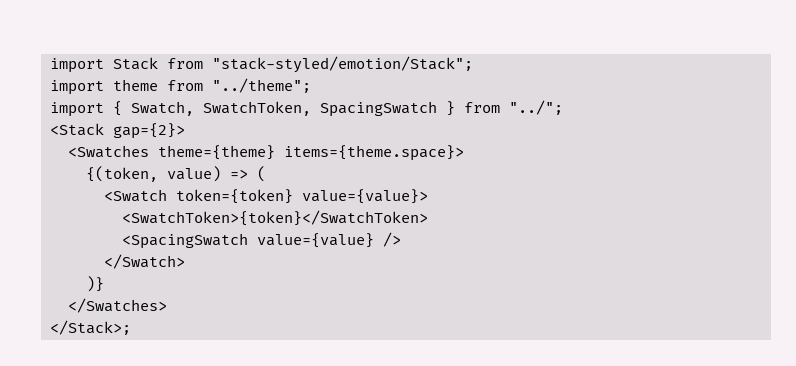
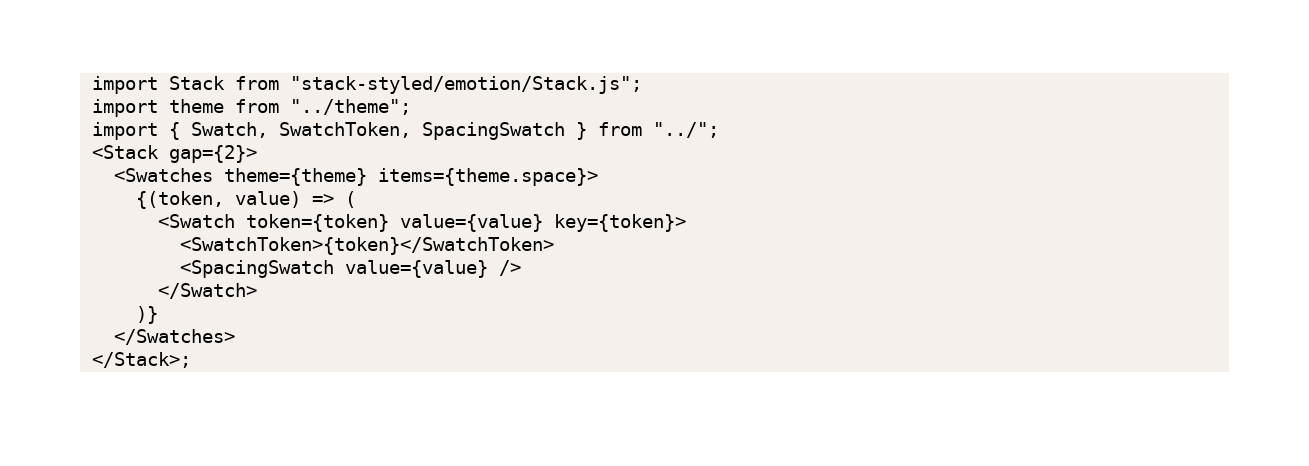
[212,56,473,73] "stack-styled/emotion/Stack"; -> [289,76,642,94] "stack-styled/emotion/Stack.js";
[302,189,428,204] value={value}> -> [399,214,686,232] value={value} key={token}>

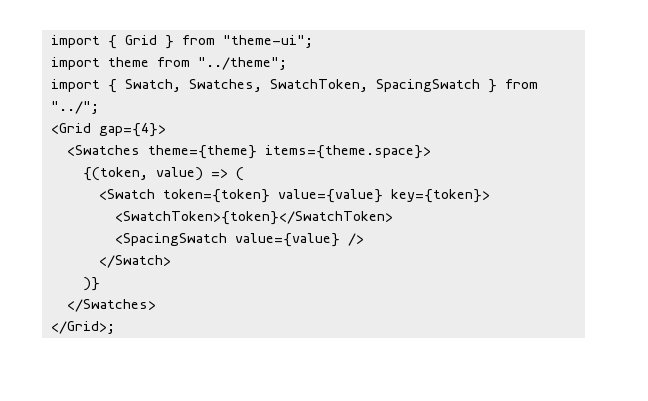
[91,76,642,94] import Stack from "stack-styled/emotion/Stack.js"; -> [51,35,314,49] import { Grid } from "theme-ui";
(268, 130) none -> [189,79,263,92] Swatches,
[91,145,257,163] <Stack gap={2}> -> [51,123,167,137] <Grid gap={4}>
[91,352,191,368] </Stack>; -> [51,321,116,334] </Grid>;

